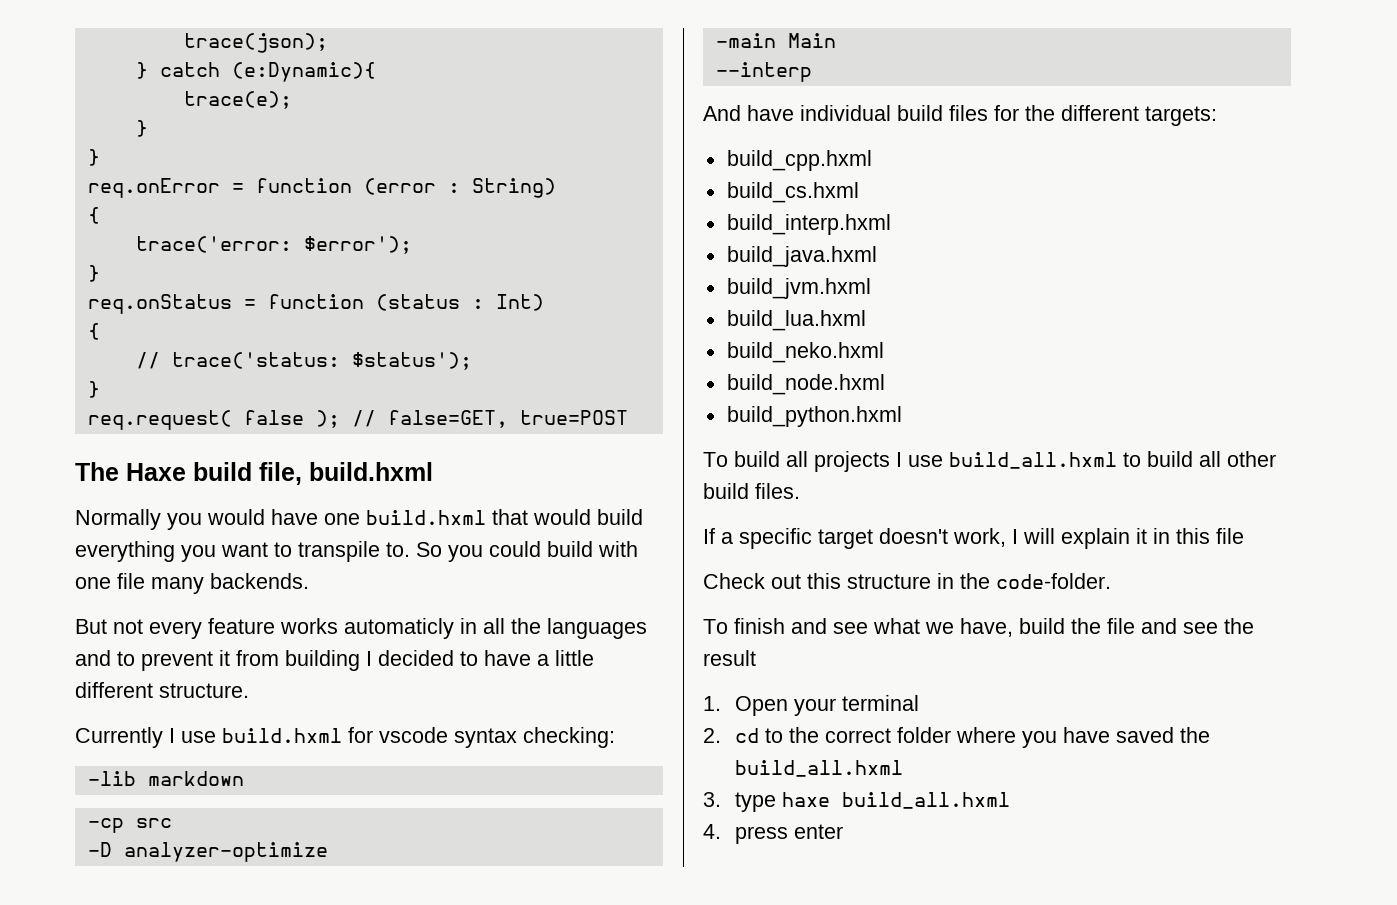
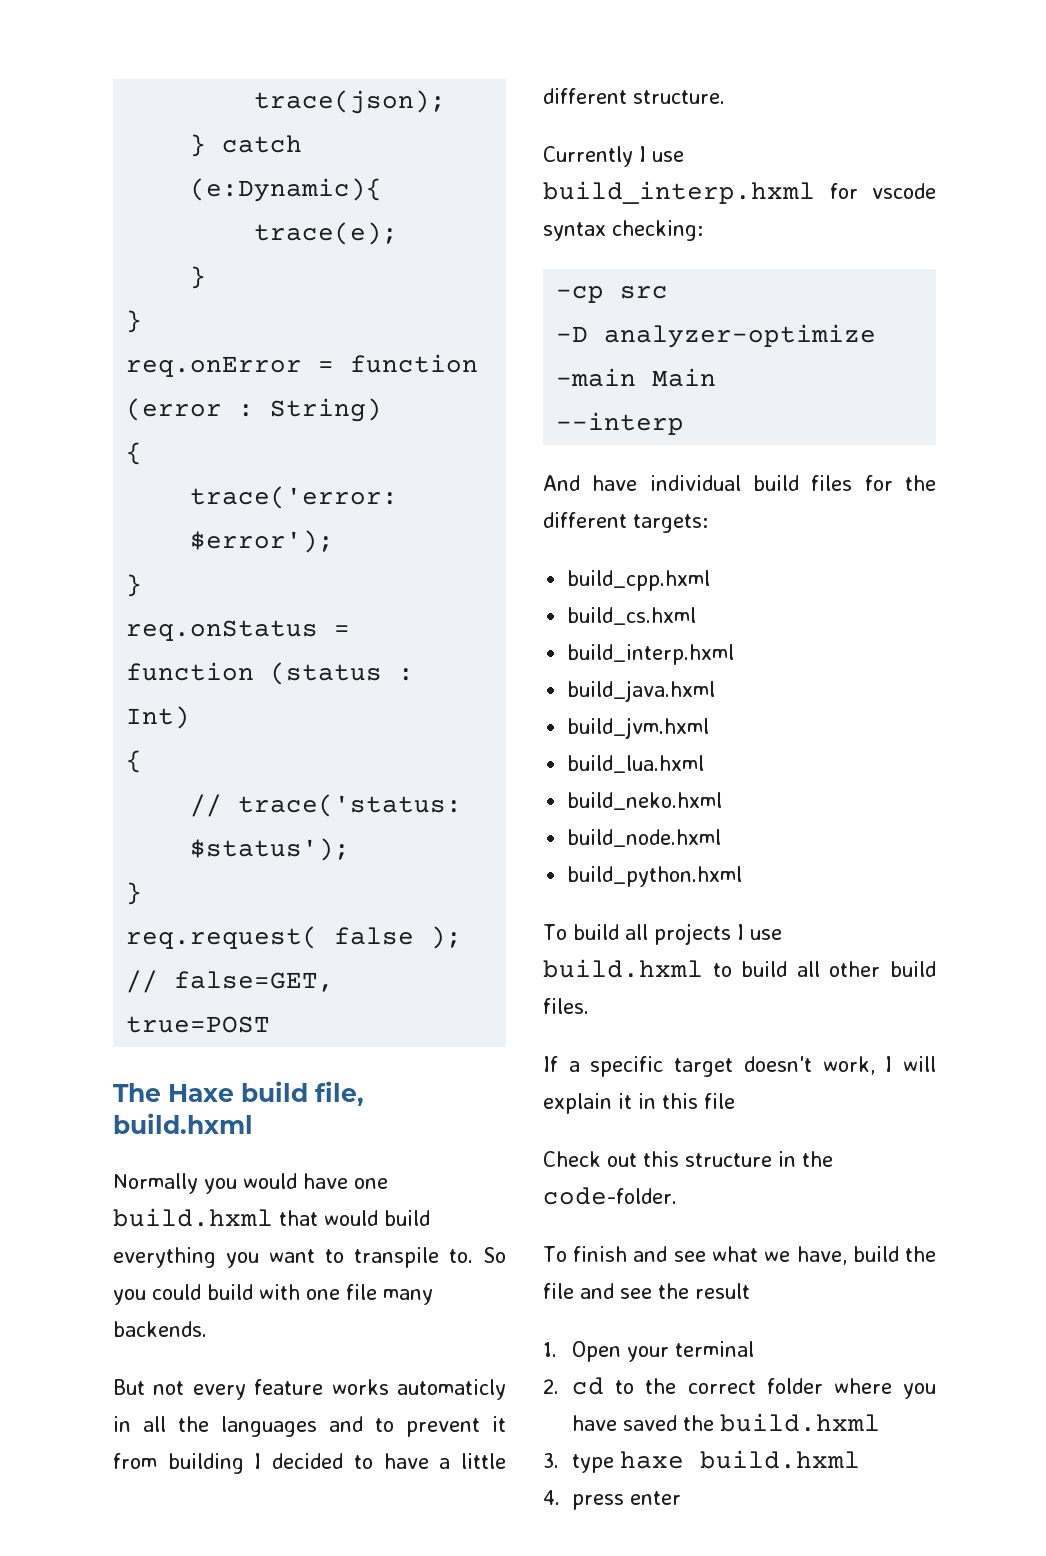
[222,728,342,743] build.hxml -> [543,181,815,204] build_interp.hxml
[87,771,244,786] // -lib markdown -> (703, 230) none
[949,452,1117,469] build_all.hxml -> [543,959,703,978] build.hxml
[735,760,904,777] build_all.hxml -> [720,1413,881,1432] build.hxml
[842,792,1011,809] build_all.hxml -> [700,1450,861,1469] build.hxml

